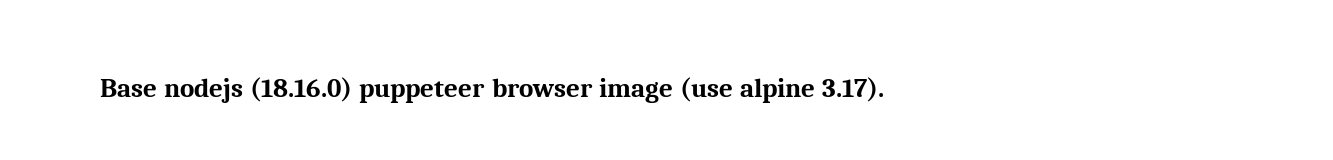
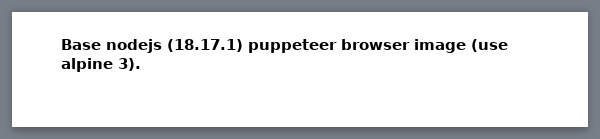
[250,77,353,102] (18.16.0) -> [167,39,243,52] (18.17.1)
[822,77,885,102] 3.17). -> [118,58,141,71] 3).

